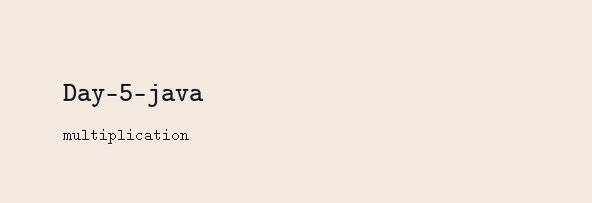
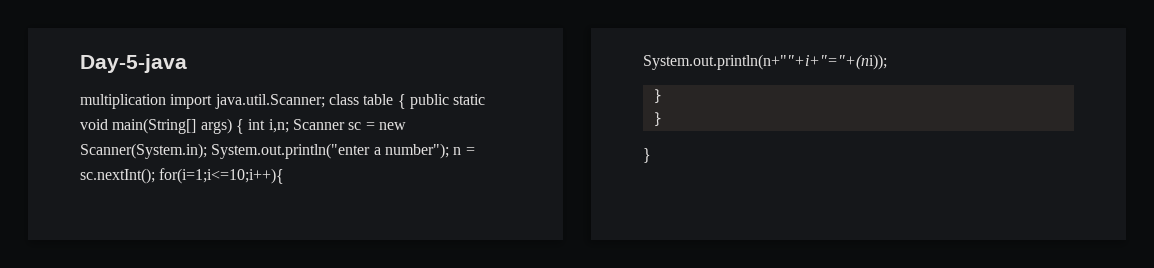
(189, 135) none -> [170,94,486,109] [80,118,406,134] [80,143,475,159] [80,168,285,184] [643,54,887,70] [652,89,662,104] [652,112,662,127] [643,148,651,163] import java.util.Scanner; class table { public static void main(String[] args) { int i,n; Scanner sc = new Scanner(System.in); System.out.println("enter a number"); n = sc.nextInt(); for(i=1;i<=10;i++){ System.out.println(n+""+i+"="+(ni)); // } // } // }

